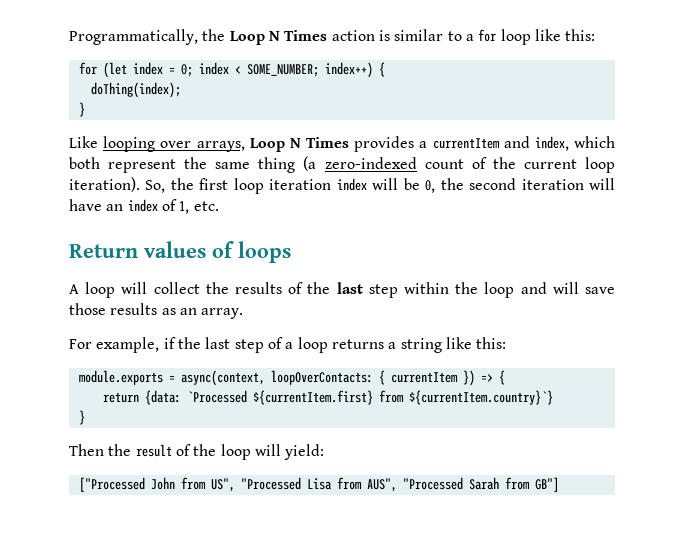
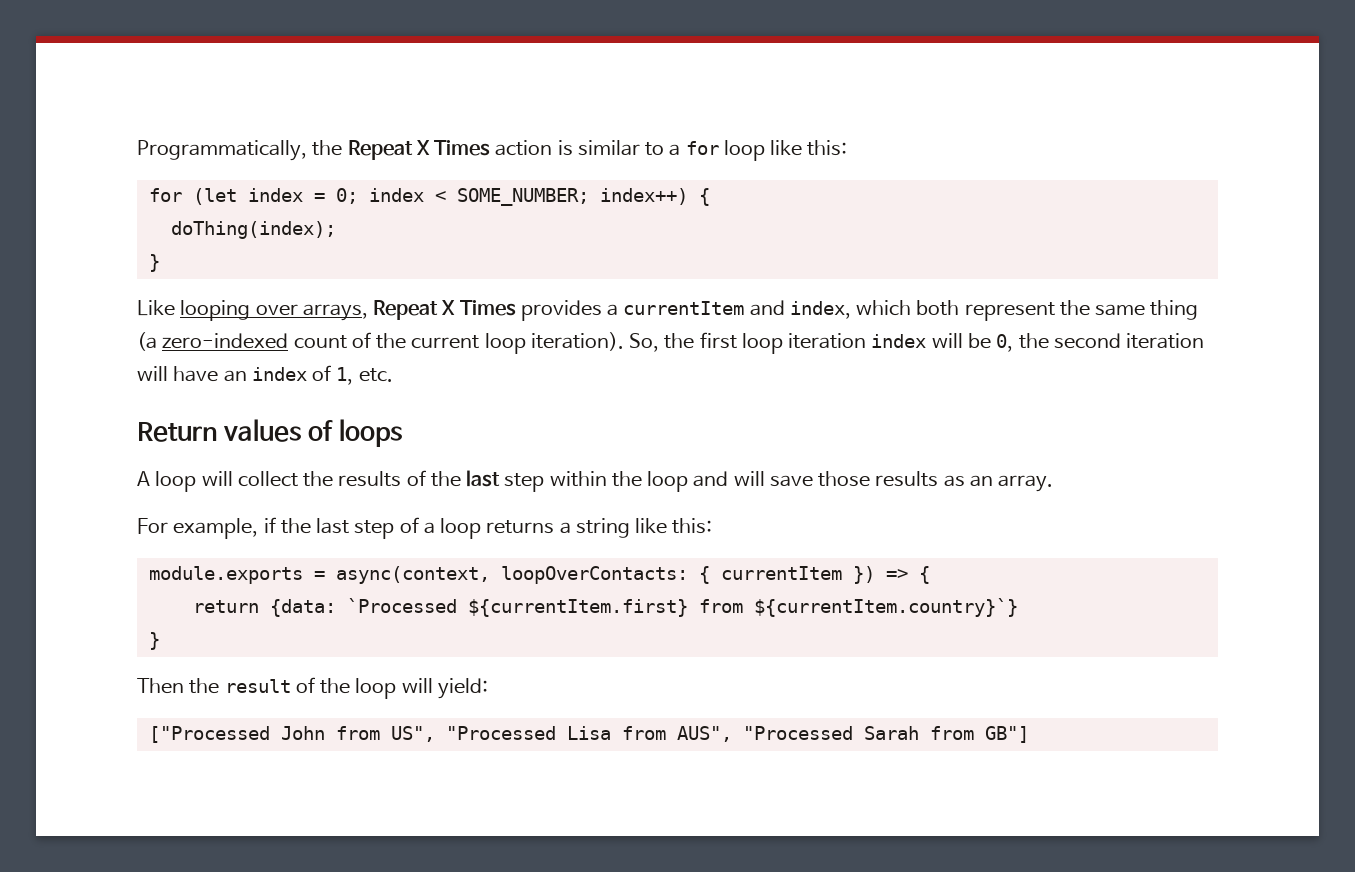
[229,31,280,45] Loop N -> [347,140,430,160] Repeat X
[249,138,301,152] Loop N -> [373,300,456,320] Repeat X

